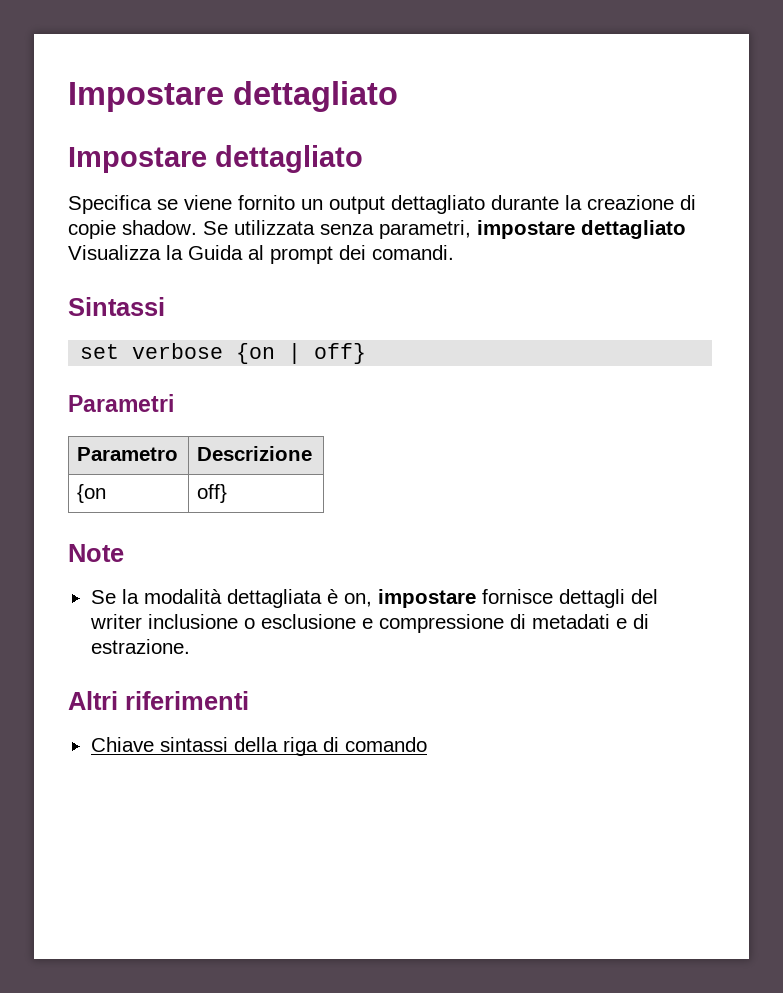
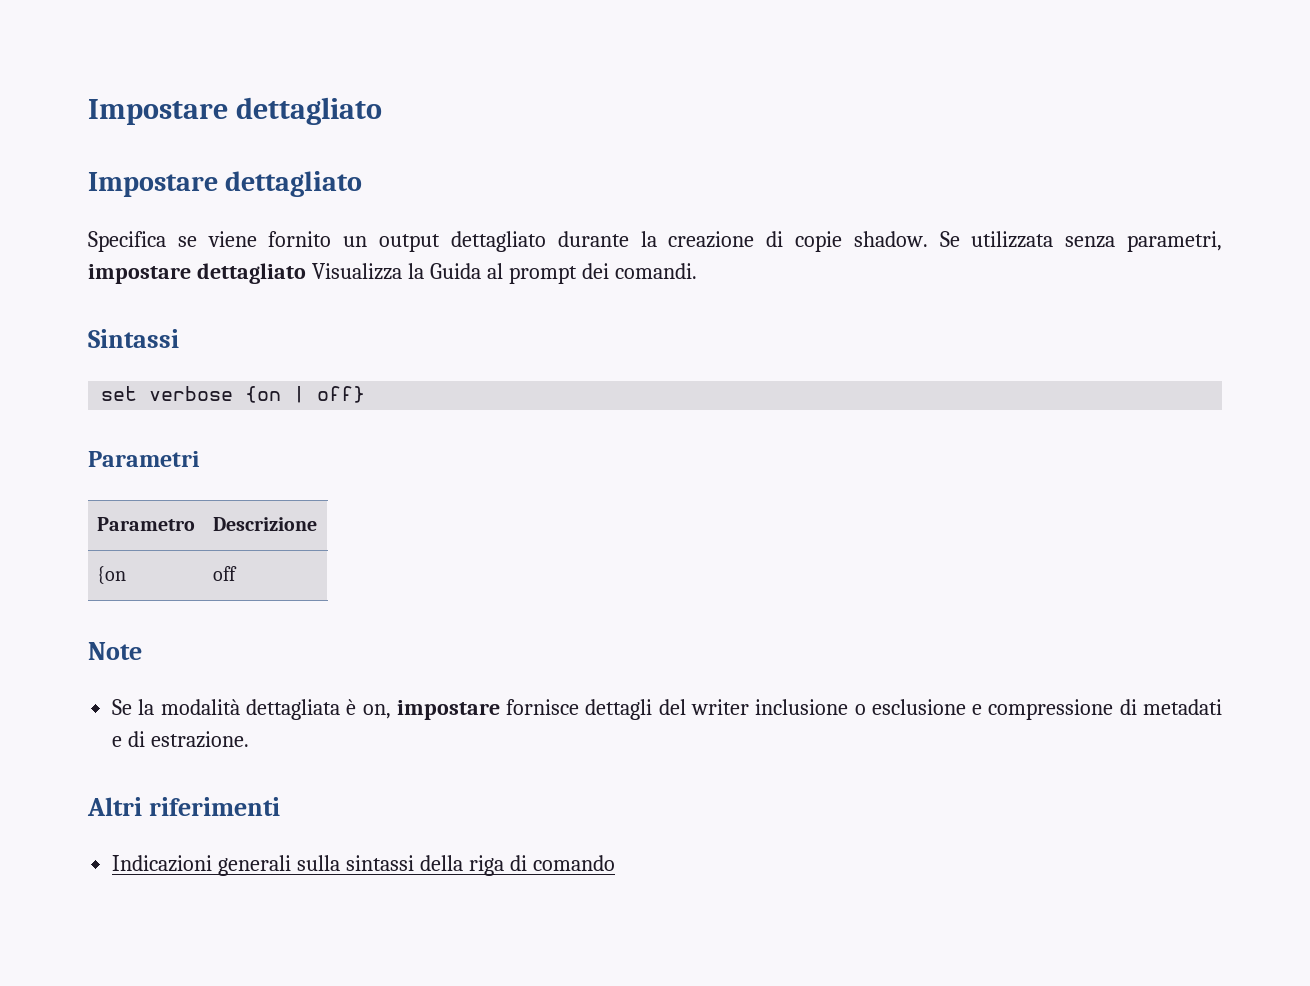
[197,484,228,503] off} -> [212,566,237,581] off
[90,737,154,752] Chiave -> [112,855,341,876] Indicazioni generali sulla

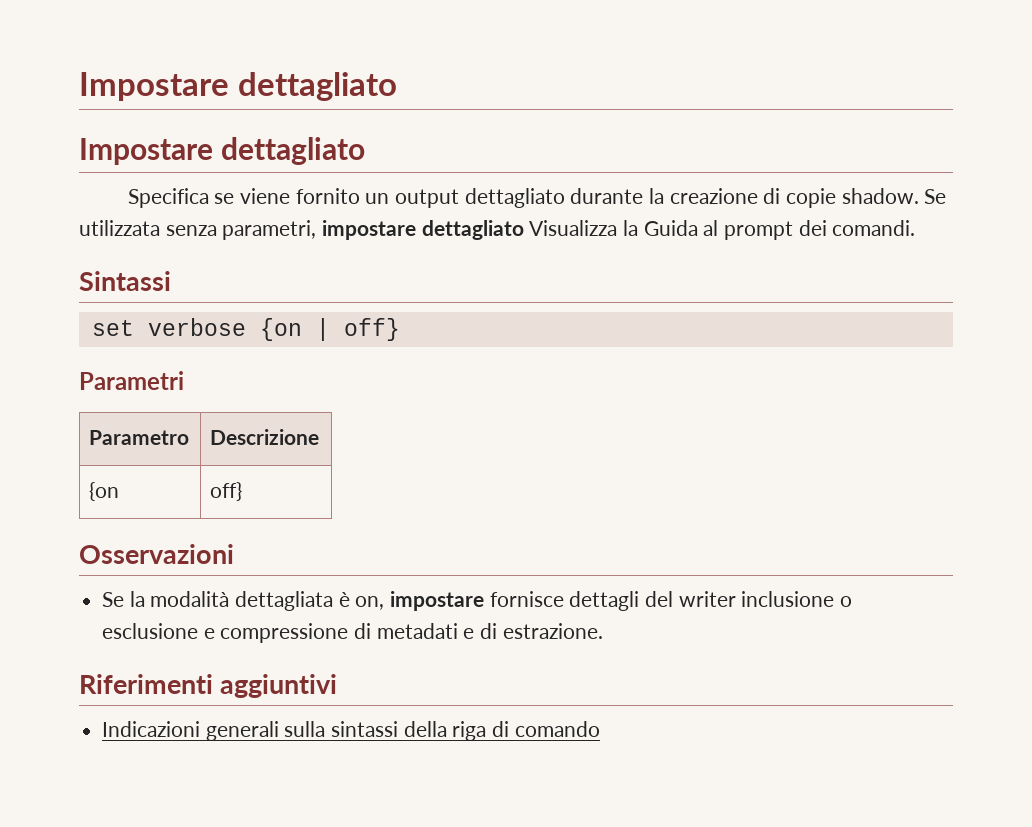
[212,566,237,581] [88,642,142,660] off // Note -> [210,482,243,501] [79,544,234,564] off} // Osservazioni
[87,797,280,816] Altri riferimenti -> [79,674,338,698] Riferimenti aggiuntivi

